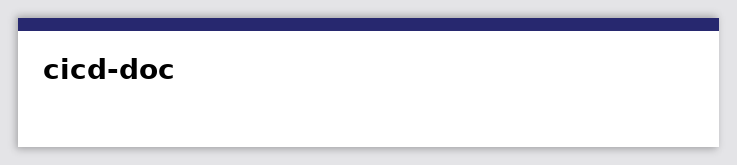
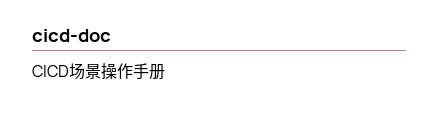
(175, 68) none -> [32,63,165,80] // CICD场景操作手册

